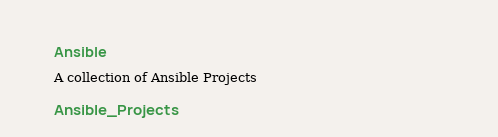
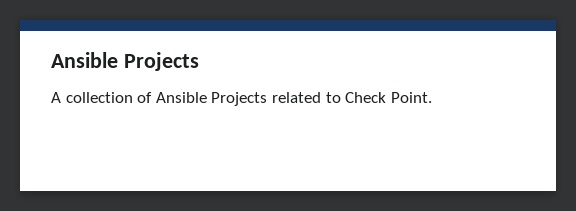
[54,47,107,57] Ansible -> [51,52,199,71] Ansible Projects
[54,105,179,118] // Ansible_Projects -> [271,92,432,103] related to Check Point.

